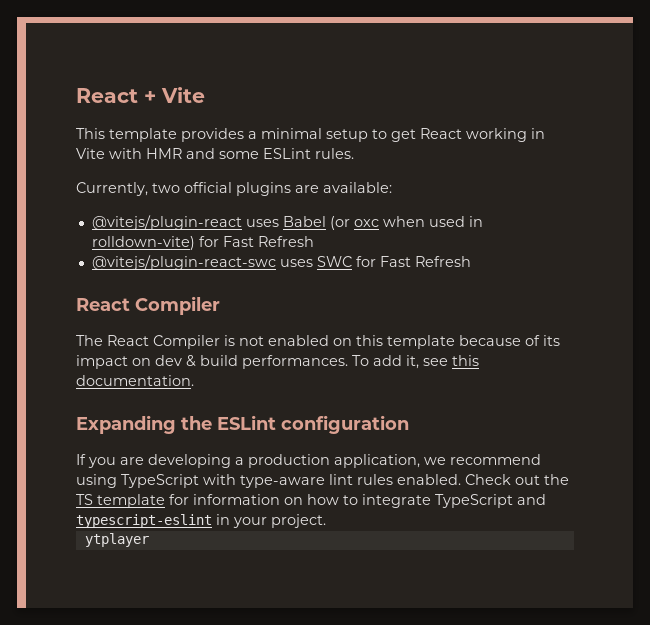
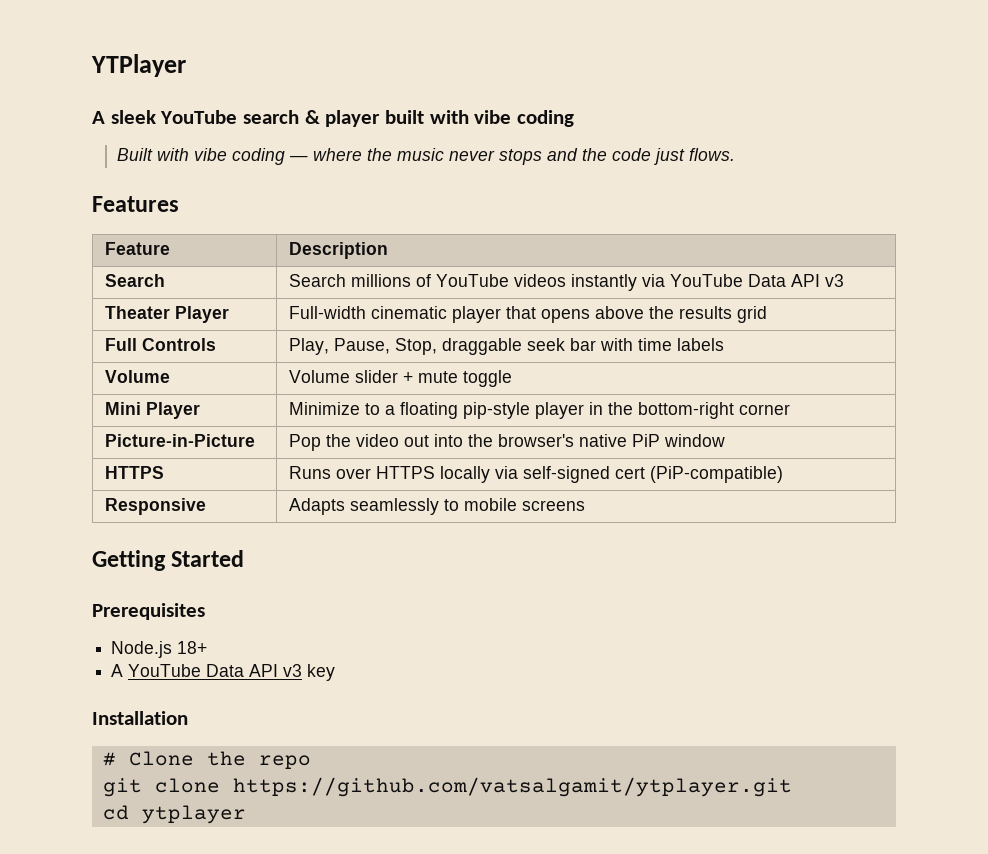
[76,87,205,103] [76,128,545,142] [76,148,354,159] [76,182,392,196] [91,215,483,230] [91,236,314,250] [91,255,471,270] [76,296,220,315] [76,335,560,349] [76,355,479,369] [76,375,194,386] [76,415,409,434] [76,454,541,468] [76,474,569,488] [76,494,546,508] [76,514,326,528] React + Vite // This template provides a minimal setup to get React working in Vite with HMR and some ESLint rules. // Currently, two official plugins are available: // @vitejs/plugin-react uses Babel (or oxc when used in rolldown-vite) for Fast Refresh // @vitejs/plugin-react-swc uses SWC for Fast Refresh // React Compiler // The React Compiler is not enabled on this template because of its impact on dev & build performances. To add it, see this documentation. // Expanding the ESLint configuration // If you are developing a production application, we recommend using TypeScript with type-aware lint rules enabled. Check out the TS template for information on how to integrate TypeScript and typescript-eslint in your project. // -> [91,54,186,77] [92,110,575,127] [117,148,736,165] [92,196,179,212] [104,242,170,255] [288,242,388,259] [104,274,165,287] [288,274,844,291] [104,306,229,323] [288,306,767,323] [104,338,216,351] [288,338,724,355] [104,370,170,383] [288,370,512,387] [104,402,200,419] [288,402,790,419] [104,434,255,447] [288,434,725,451] [104,466,164,479] [288,466,783,483] [104,498,206,515] [288,498,585,515] [92,550,245,571] [92,603,205,620] [111,641,208,658] [111,664,336,681] [92,711,188,725] [102,751,311,769] [102,777,792,797] [102,805,129,820] YTPlayer // A sleek YouTube search & player built with vibe coding // Built with vibe coding — where the music never stops and the code just flows. // Features // Feature | Description // Search | Search millions of YouTube videos instantly via YouTube Data API v3 // Theater Player | Full-width cinematic player that opens above the results grid // Full Controls | Play, Pause, Stop, draggable seek bar with time labels // Volume | Volume slider + mute toggle // Mini Player | Minimize to a floating pip-style player in the bottom-right corner // Picture-in-Picture | Pop the video out into the browser's native PiP window // HTTPS | Runs over HTTPS locally via self-signed cert (PiP-compatible) // Responsive | Adapts seamlessly to mobile screens // Getting Started // Prerequisites // Node.js 18+ // A YouTube Data API v3 key // Installation // # Clone the repo // git clone https://github.com/vatsalgamit/ytplayer.git // cd

